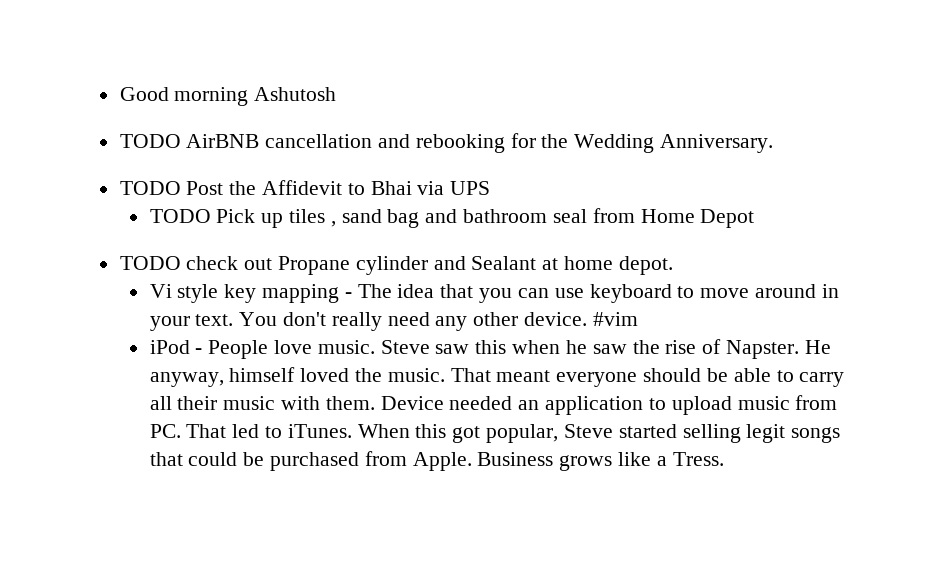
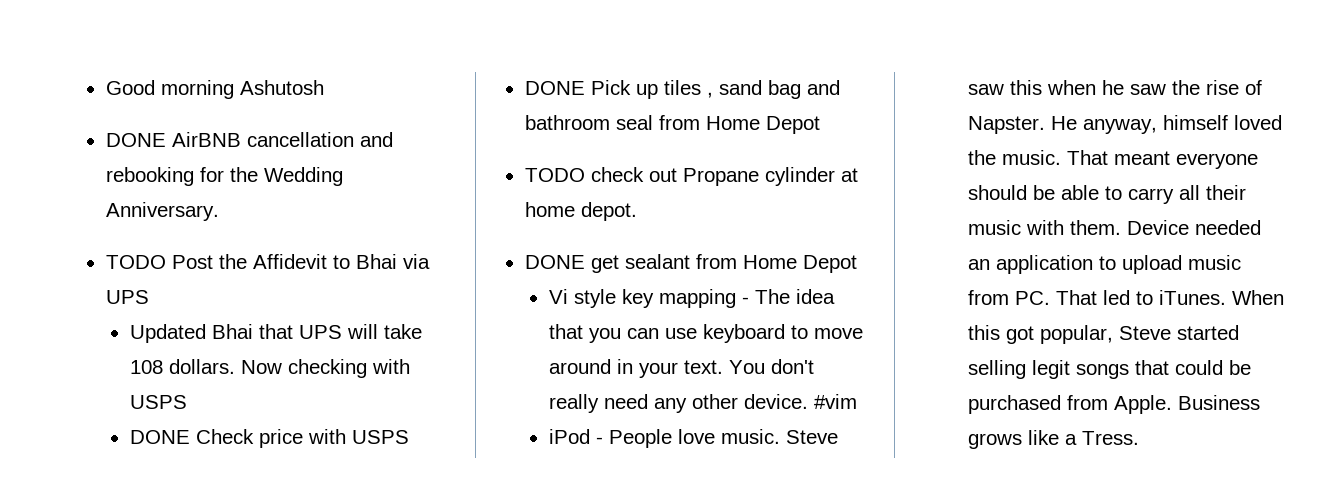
[119,134,181,148] TODO -> [105,133,166,147] DONE
[149,209,211,223] TODO -> [129,324,422,343] [129,359,410,378] [129,395,187,409] [129,429,409,448] [524,81,585,95] Updated Bhai that UPS will take 108 dollars. Now checking with USPS // DONE Check price with USPS // DONE
[433,256,537,270] and Sealant -> (835, 176) none
(673, 265) none -> [524,254,857,273] // DONE get sealant from Home Depot

